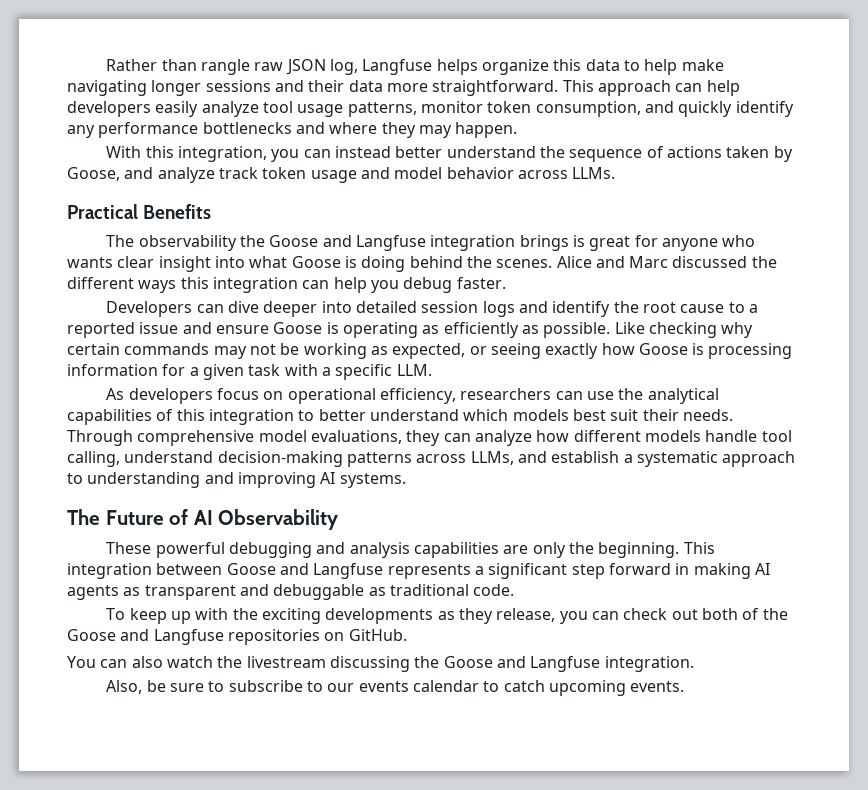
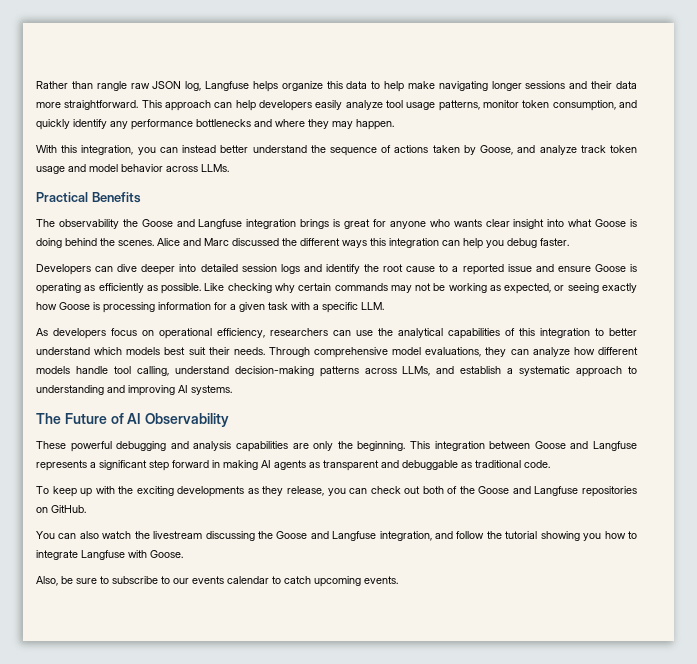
[604,656,694,672] integration. -> [379,531,638,541] [36,550,183,560] integration, and follow the tutorial showing you how to integrate Langfuse with Goose.

